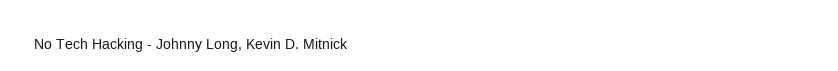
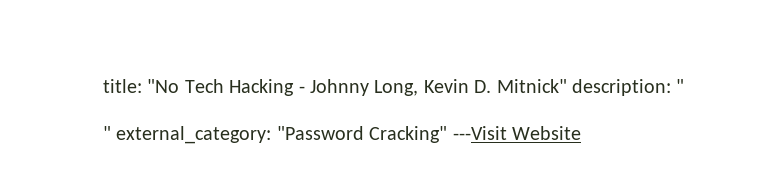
[34,39,52,49] No -> [103,79,180,93] title: "No
[303,38,348,49] Mitnick -> [496,79,685,96] [103,126,581,144] Mitnick" description: " // " external_category: "Password Cracking" ---Visit Website

